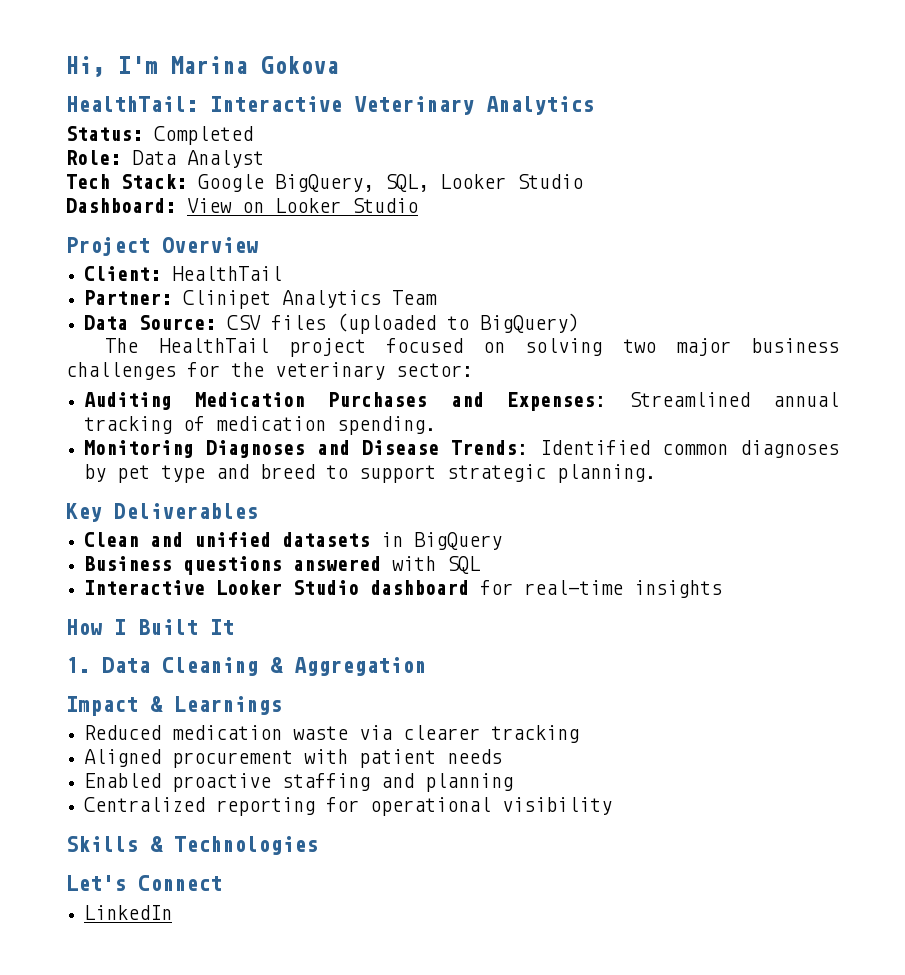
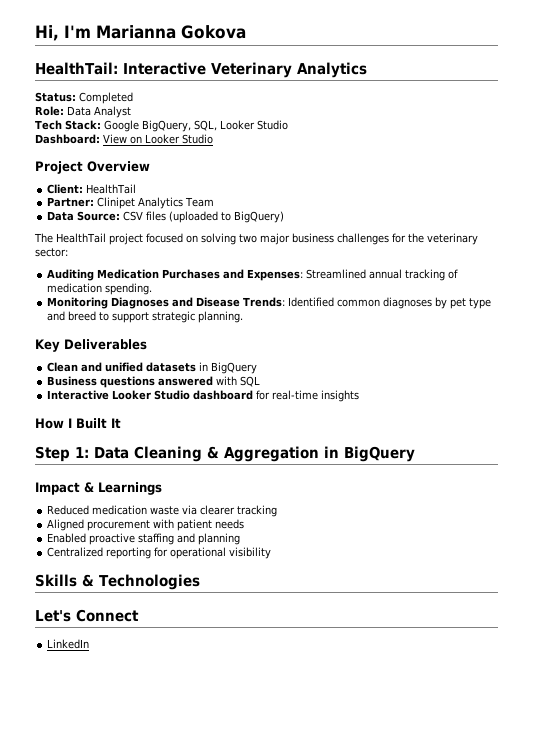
[170,56,248,74] Marina -> [96,25,176,39] Marianna
[66,657,90,673] 1. -> [35,446,89,462] Step 1:
(426, 666) none -> [324,446,415,462] in BigQuery

